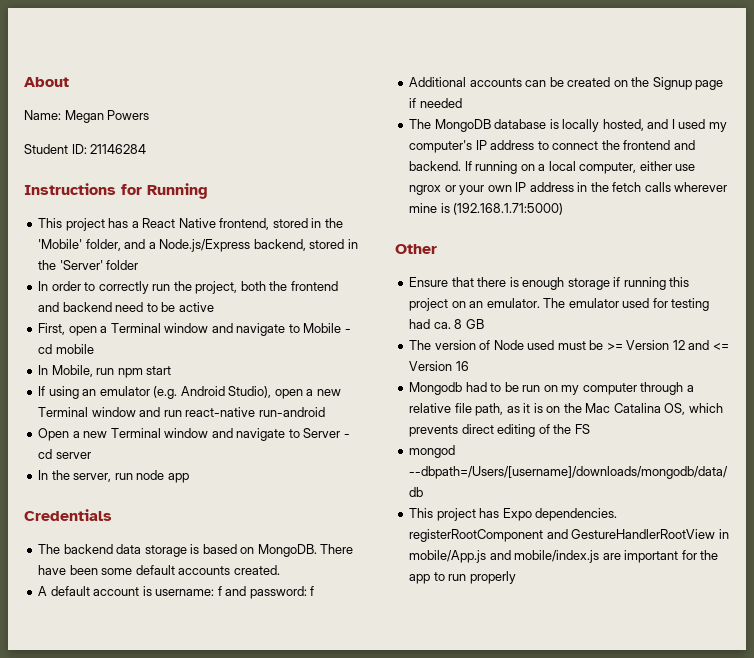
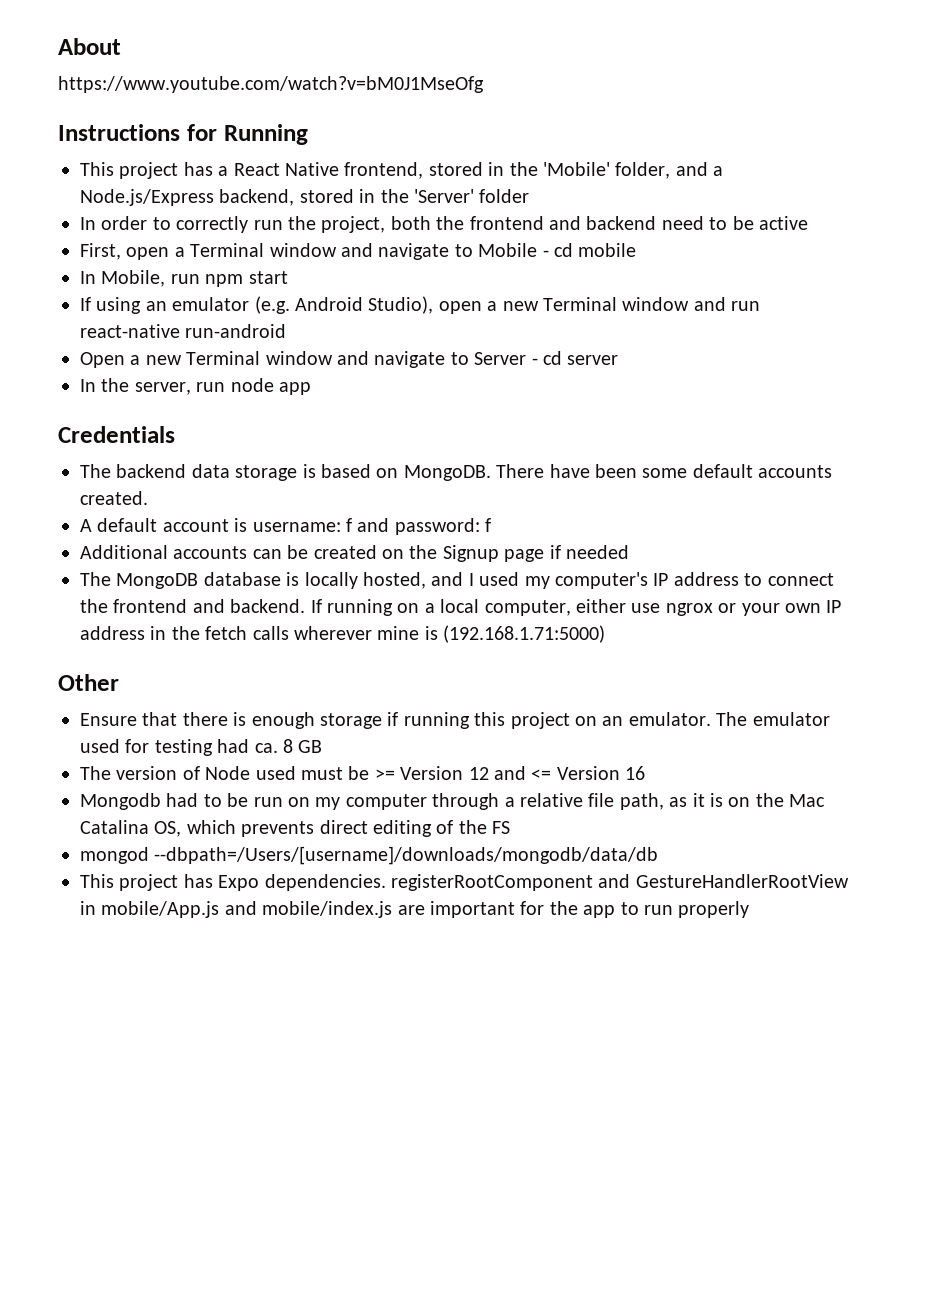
[24,110,150,123] [24,144,147,154] Name: Megan Powers // Student ID: 21146284 -> [58,76,484,93] https://www.youtube.com/watch?v=bM0J1MseOfg

